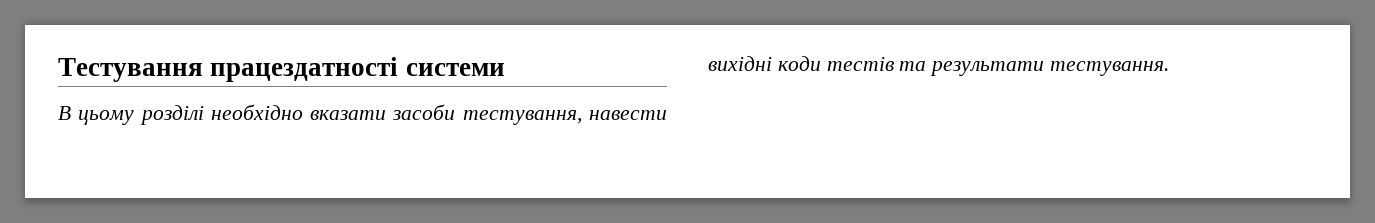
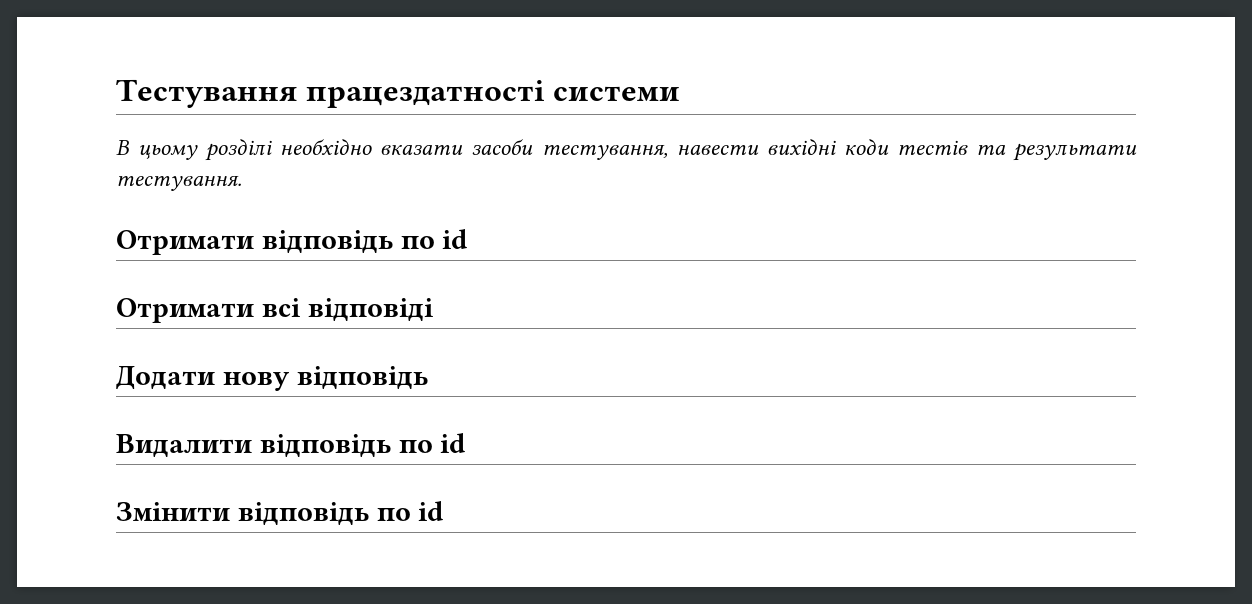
(1170, 68) none -> [116,229,468,255] [116,298,433,323] [116,366,428,391] [116,433,466,458] [116,501,444,526] // Отримати відповідь по id // Отримати всі відповіді // Додати нову відповідь // Видалити відповідь по id // Змінити відповідь по id

